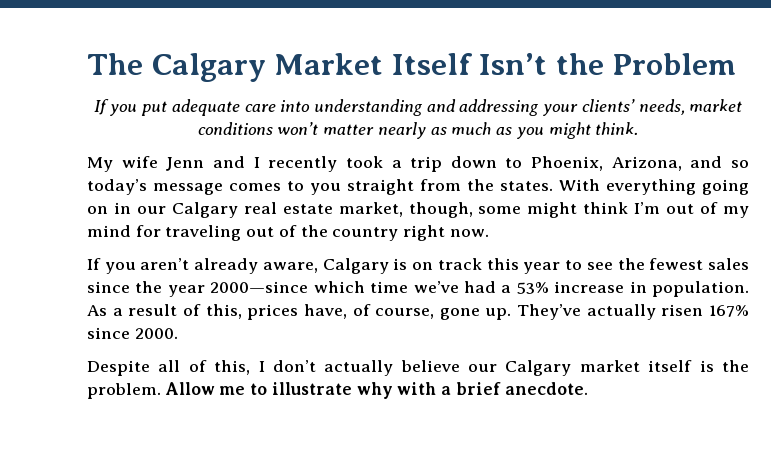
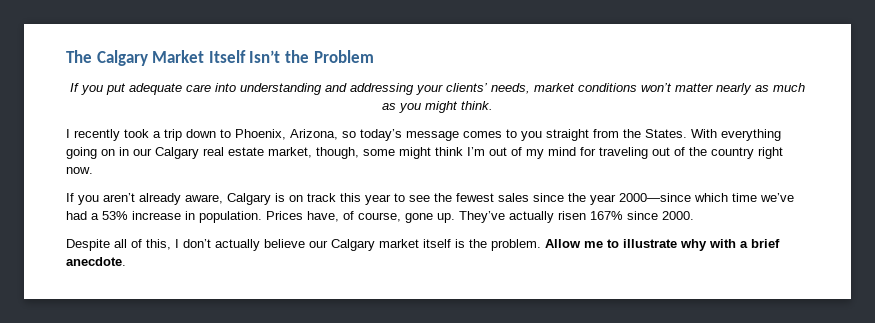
[87,156,245,172] My wife Jenn and -> (493, 105) none
[690,156,723,168] and -> (338, 134) none
[500,181,553,191] states. -> [645,129,687,138] States.
[87,304,299,320] As a result of this, prices -> [266,211,303,220] Prices

